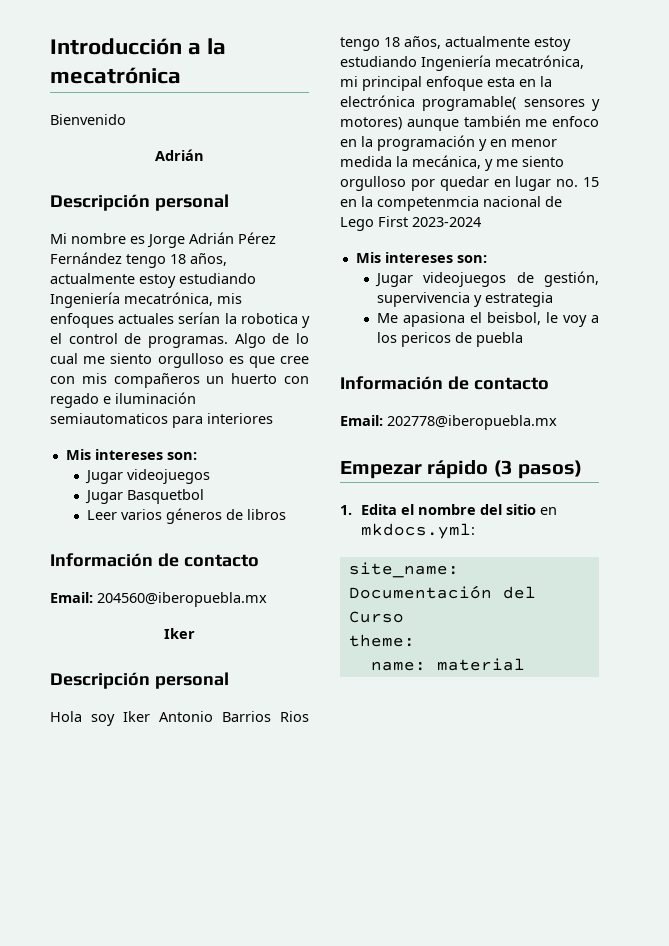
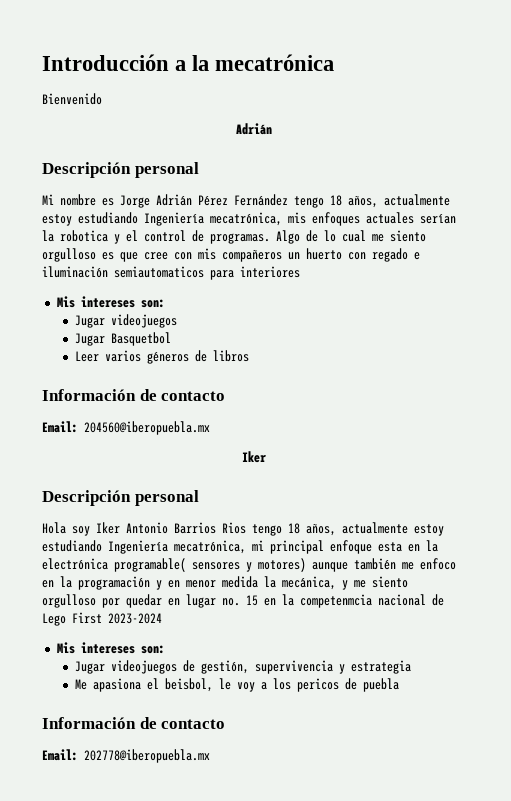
[340,460,583,479] [340,504,558,515] [361,523,476,539] [348,562,459,578] [348,585,536,599] [348,611,404,623] [348,634,415,647] [370,658,525,671] // Empezar rápido (3 pasos) // 1. Edita el nombre del sitio en mkdocs.yml: // site_name: Documentación del Curso // theme: // name: material -> (210, 756) none

